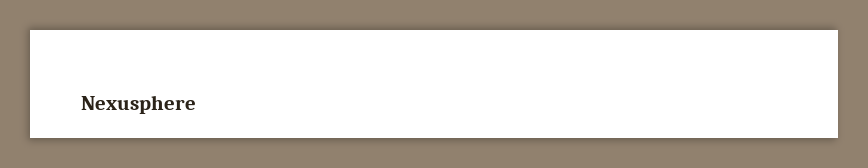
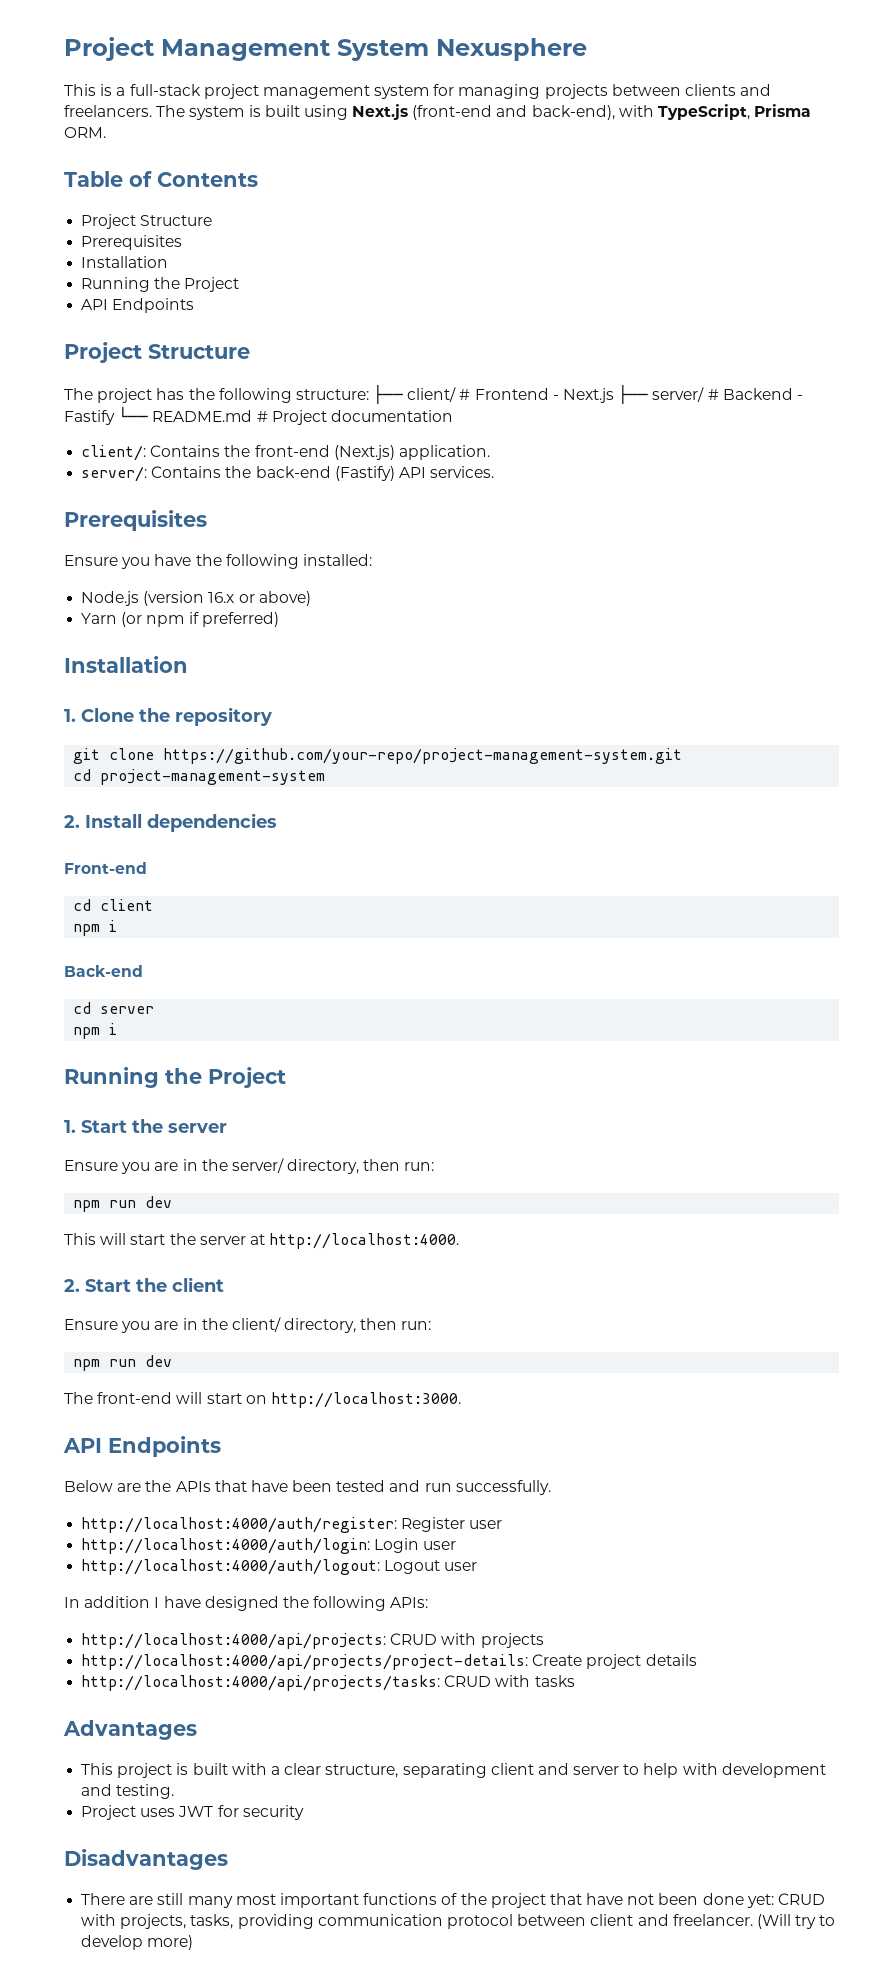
[81,95,196,114] Nexusphere -> [64,37,587,61] [64,84,772,99] [64,104,812,120] [64,127,106,138] [64,171,258,187] [81,214,213,229] [81,235,183,250] [81,256,169,268] [81,277,240,292] [81,298,195,313] [64,342,250,363] [64,384,803,404] [64,406,453,425] [81,445,490,461] [81,466,495,482] [64,510,207,531] [64,554,372,569] [81,591,311,606] [81,612,279,627] [64,656,188,673] [64,707,272,726] [73,748,683,764] [73,769,326,785] [64,813,277,832] [64,862,147,874] [73,899,154,911] [73,920,118,936] [64,965,143,977] [73,1002,155,1014] [73,1023,118,1039] [64,1067,286,1088] [64,1119,227,1133] [64,1158,435,1174] [73,1196,173,1212] [64,1233,460,1249] [64,1277,224,1292] [64,1317,432,1333] [73,1355,173,1371] [64,1392,461,1408] [63,1436,221,1457] [64,1480,551,1495] [81,1517,503,1533] [81,1538,457,1554] [81,1559,478,1575] [64,1596,429,1611] [81,1633,544,1649] [81,1654,697,1670] [81,1675,575,1691] [63,1720,197,1740] [81,1763,826,1778] [81,1784,175,1799] [81,1805,304,1820] [64,1849,228,1870] [81,1893,826,1908] [81,1914,836,1929] [81,1935,194,1950] Project Management System Nexusphere // This is a full-stack project management system for managing projects between clients and freelancers. The system is built using Next.js (front-end and back-end), with TypeScript, Prisma ORM. // Table of Contents // Project Structure // Prerequisites // Installation // Running the Project // API Endpoints // Project Structure // The project has the following structure: ├── client/ # Frontend - Next.js ├── server/ # Backend - Fastify └── README.md # Project documentation // client/: Contains the front-end (Next.js) application. // server/: Contains the back-end (Fastify) API services. // Prerequisites // Ensure you have the following installed: // Node.js (version 16.x or above) // Yarn (or npm if preferred) // Installation // 1. Clone the repository // git clone https://github.com/your-repo/project-management-system.git // cd project-management-system // 2. Install dependencies // Front-end // cd client // npm i // Back-end // cd server // npm i // Running the Project // 1. Start the server // Ensure you are in the server/ directory, then run: // npm run dev // This will start the server at http://localhost:4000. // 2. Start the client // Ensure you are in the client/ directory, then run: // npm run dev // The front-end will start on http://localhost:3000. // API Endpoints // Below are the APIs that have been tested and run successfully. // http://localhost:4000/auth/register: Register user // http://localhost:4000/auth/login: Login user // http://localhost:4000/auth/logout: Logout user // In addition I have designed the following APIs: // http://localhost:4000/api/projects: CRUD with projects // http://localhost:4000/api/projects/project-details: Create project details // http://localhost:4000/api/projects/tasks: CRUD with tasks // Advantages // This project is built with a clear structure, separating client and server to help with development and testing. // Project uses JWT for security // Disadvantages // There are still many most important functions of the project that have not been done yet: CRUD with projects, tasks, providing communication protocol between client and freelancer. (Will try to develop more)

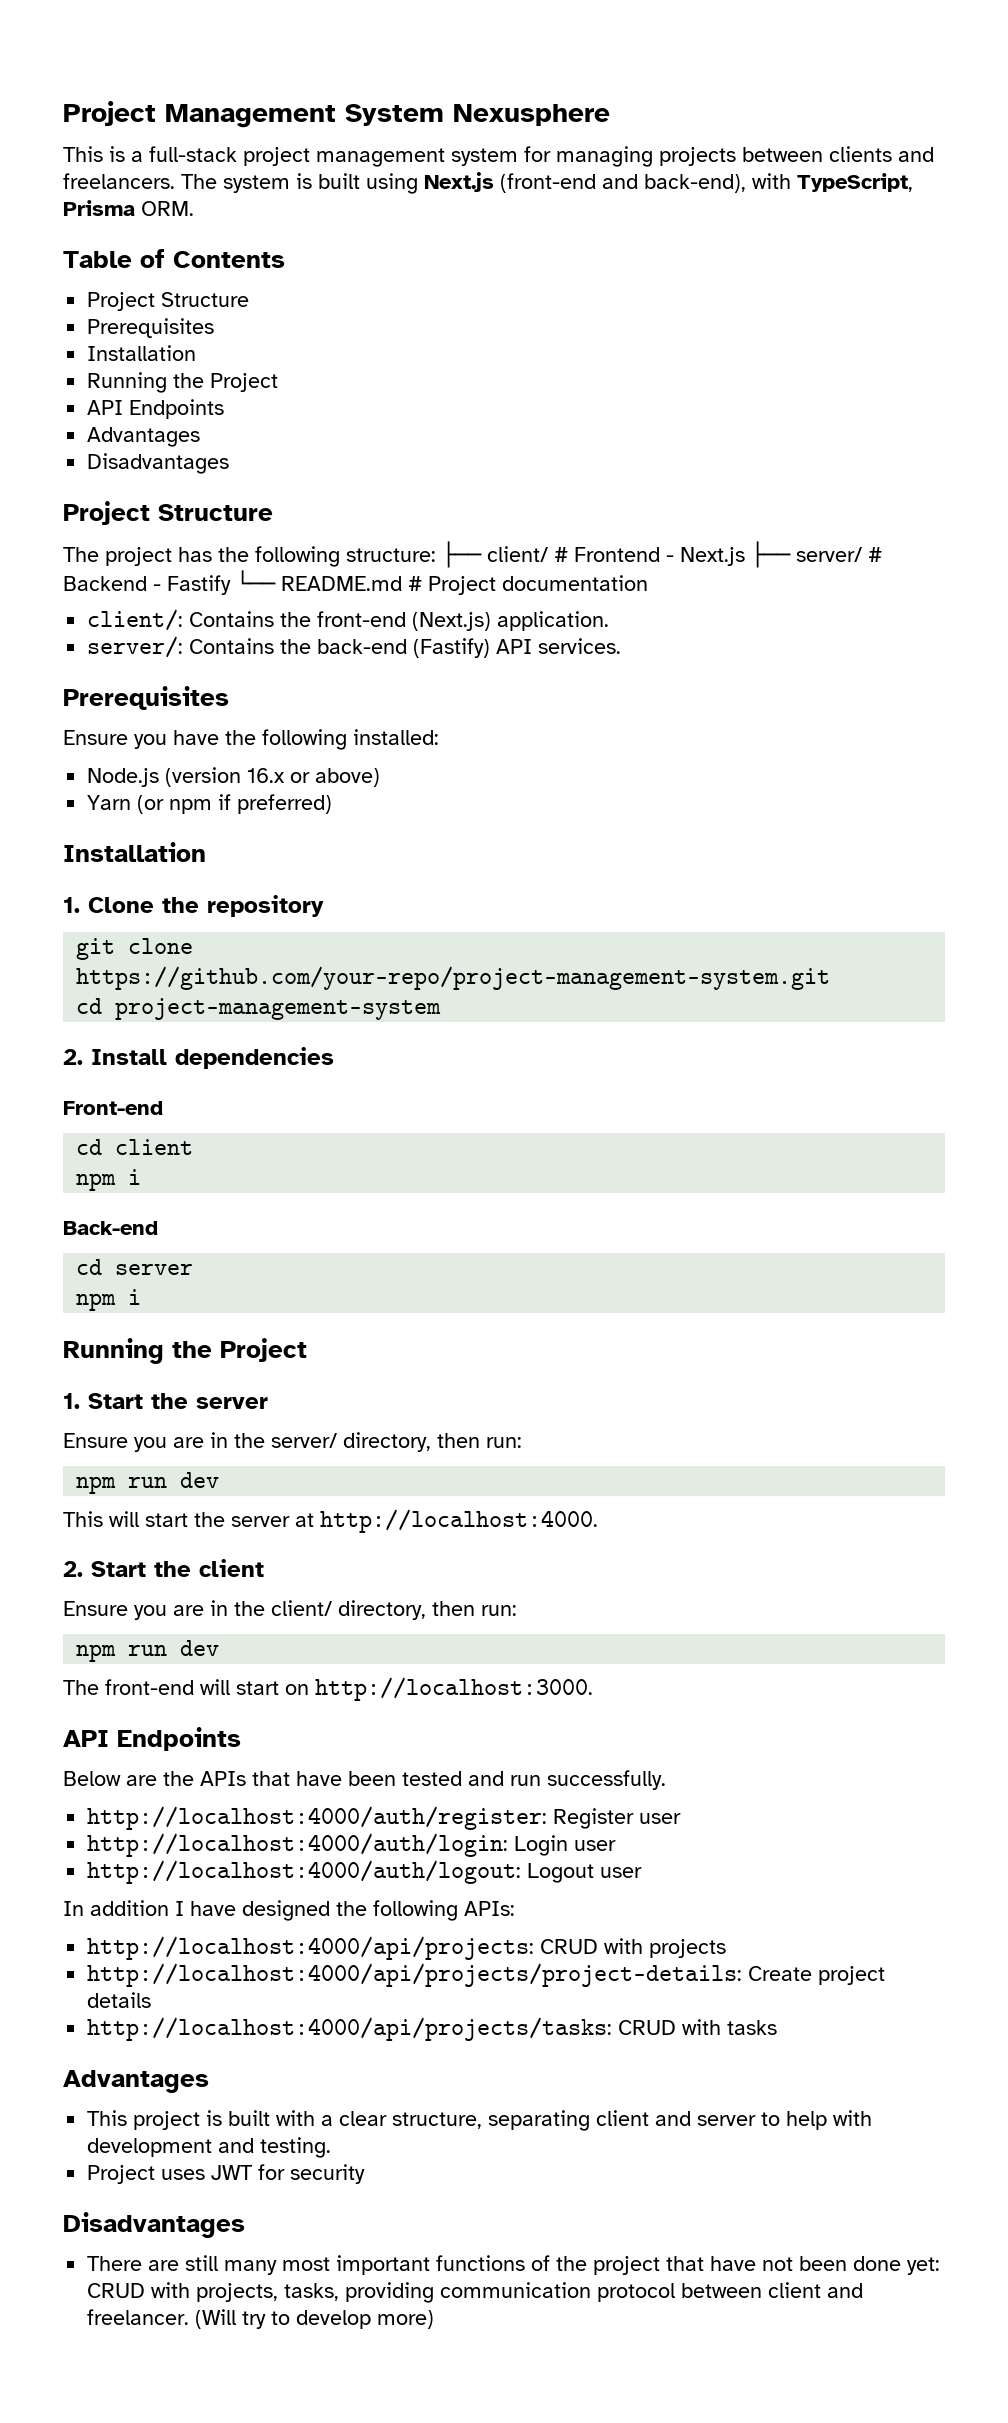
(195, 305) none -> [87,427,201,447] [87,453,230,474] // Advantages // Disadvantages

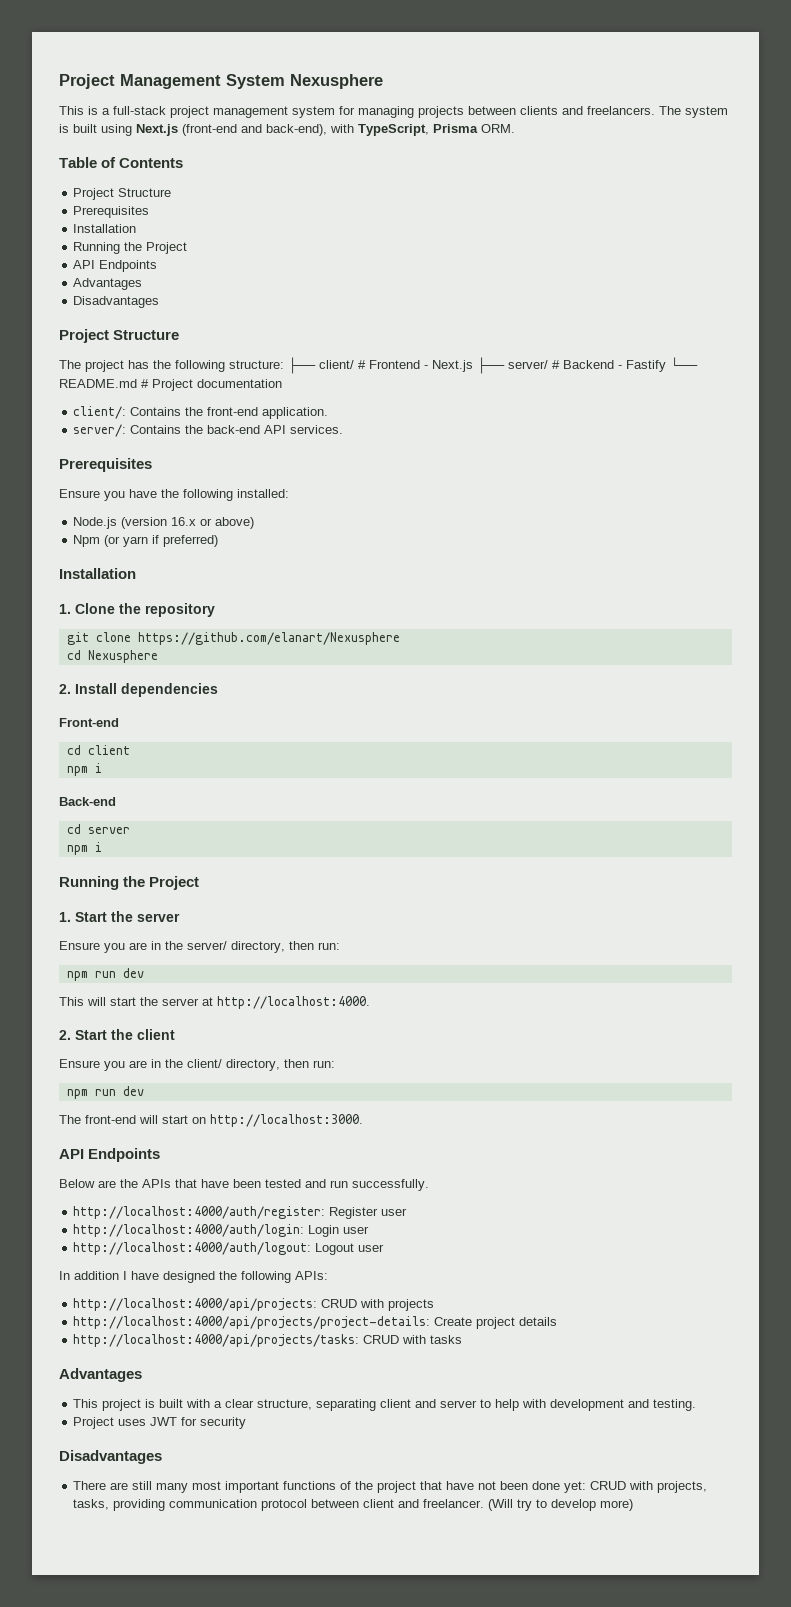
[412,612,492,631] (Next.js) -> (259, 411) none
[413,638,491,658] (Fastify) -> (261, 429) none
[87,795,213,814] Yarn (or npm -> [73,535,149,547] Npm (or yarn
[76,966,831,990] [76,998,442,1020] https://github.com/your-repo/project-management-system.git // cd project-management-system -> [137,632,400,645] [66,650,158,663] https://github.com/elanart/Nexusphere // cd Nexusphere

